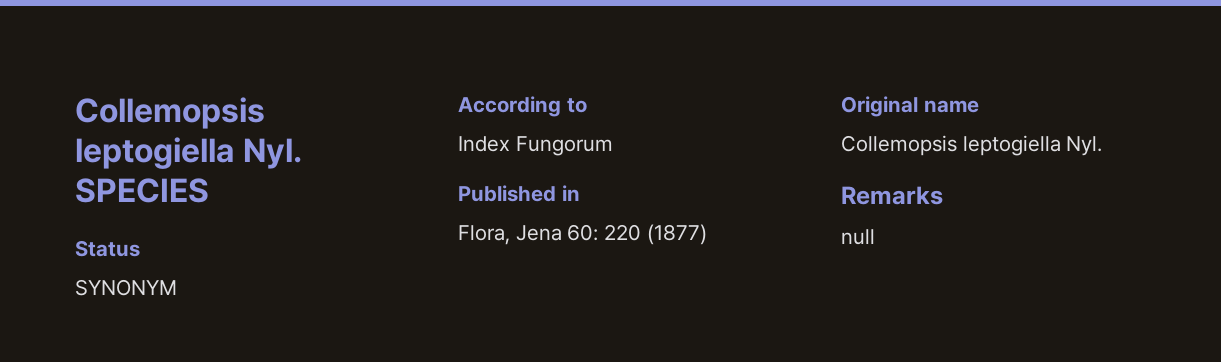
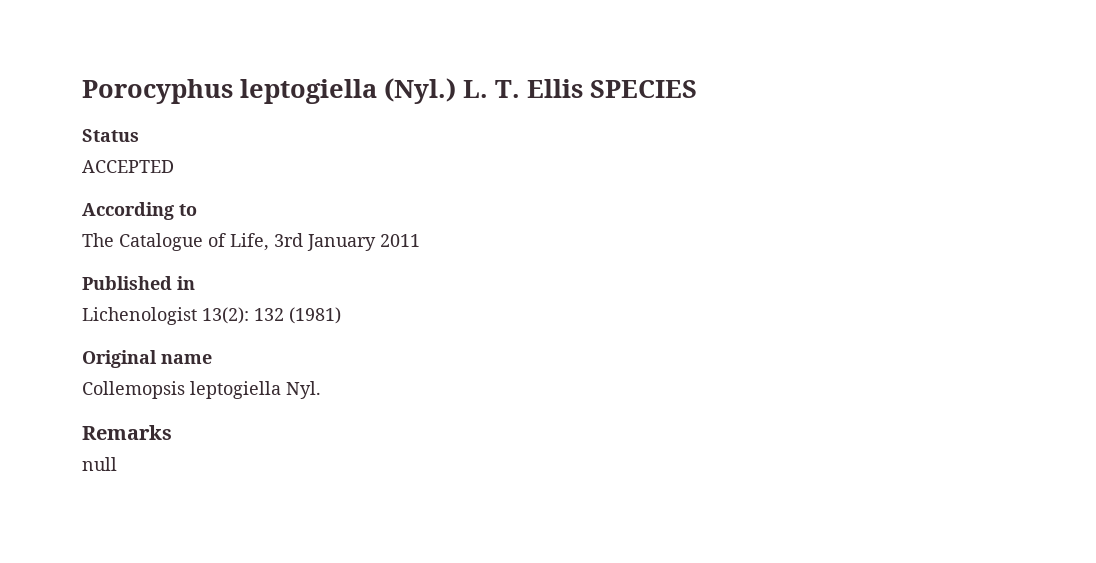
[75,97,265,129] [75,137,302,169] Collemopsis leptogiella Nyl. -> [82,78,583,104] Porocyphus leptogiella (Nyl.) L. T. Ellis
[75,279,177,296] SYNONYM -> [82,160,174,173] ACCEPTED
[458,136,613,156] [458,185,580,202] [458,224,707,245] Index Fungorum // Published in // Flora, Jena 60: 220 (1877) -> [82,233,420,251] [82,276,195,290] [82,307,341,325] The Catalogue of Life, 3rd January 2011 // Published in // Lichenologist 13(2): 132 (1981)

